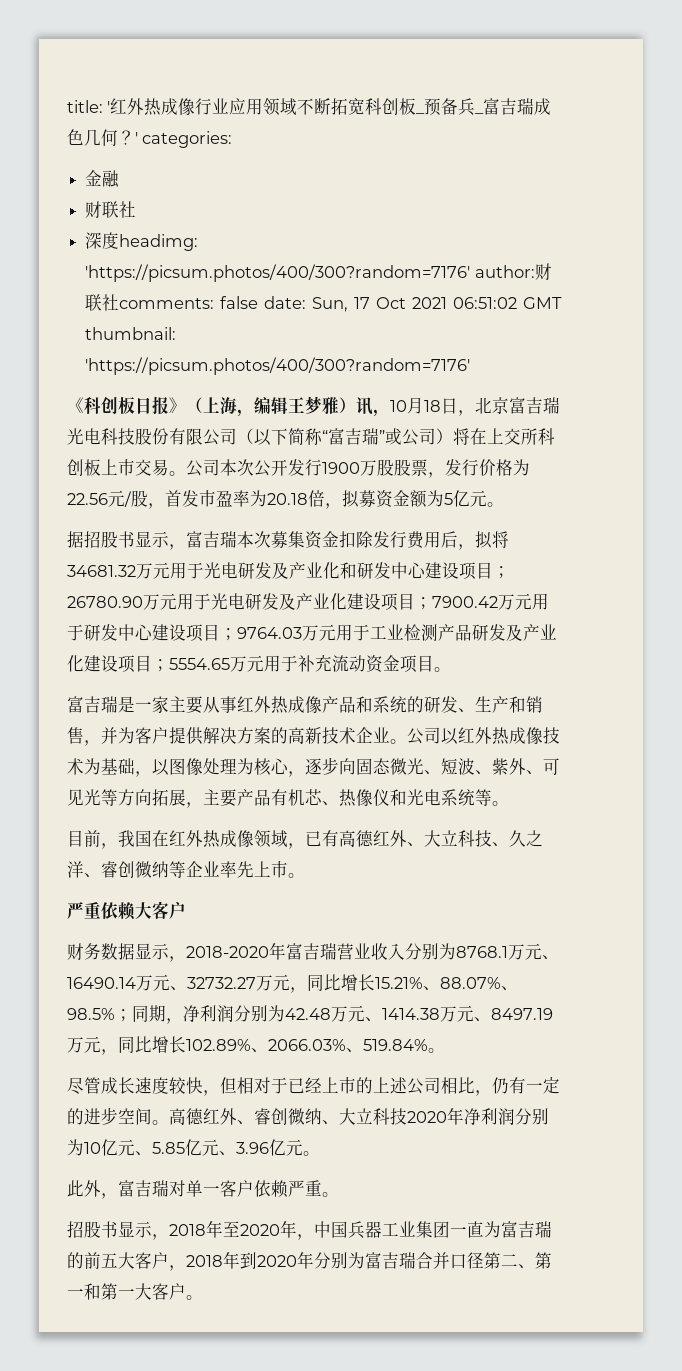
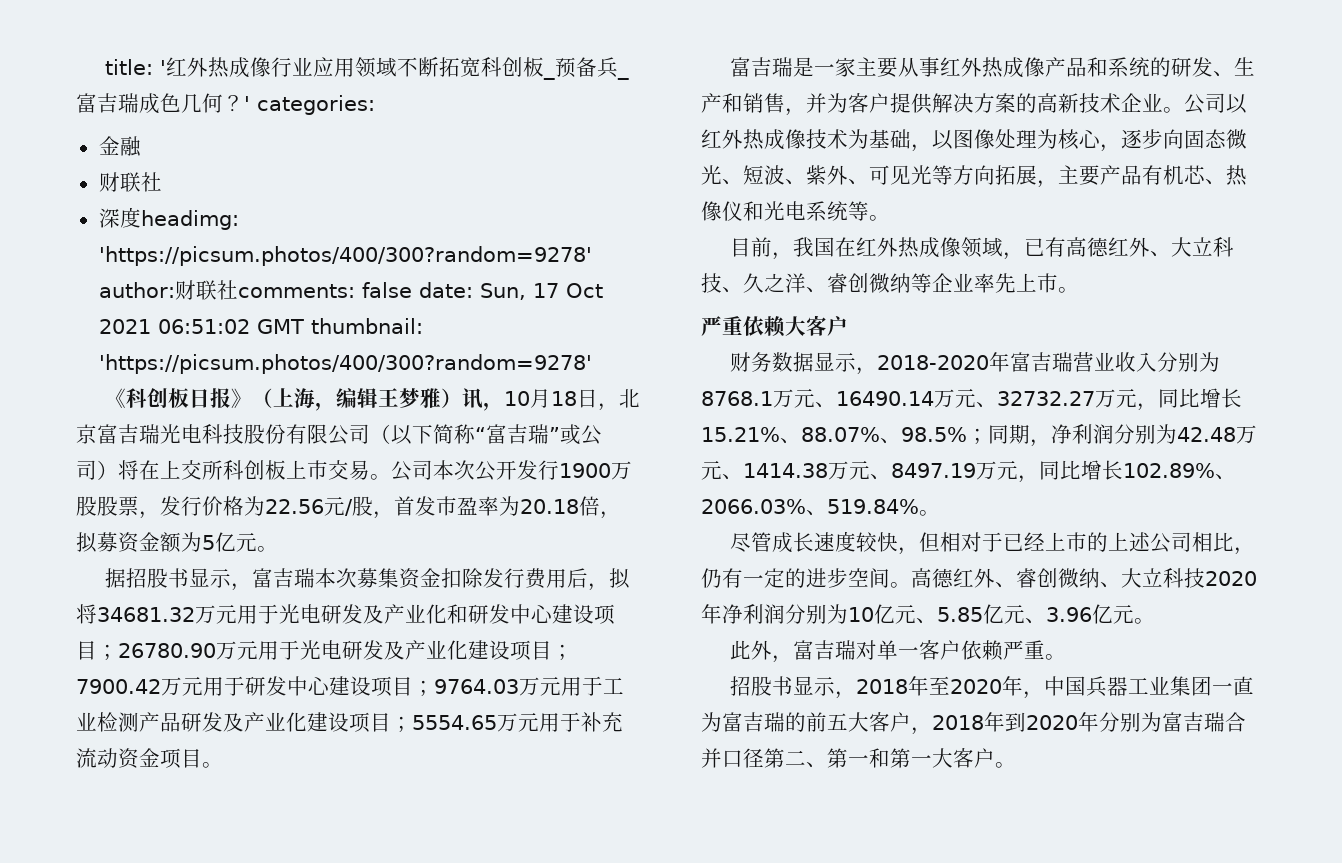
[85,264,471,282] 'https://picsum.photos/400/300?random=7176' -> [98,246,592,266] 'https://picsum.photos/400/300?random=9278'
[85,357,471,375] 'https://picsum.photos/400/300?random=7176' -> [98,354,592,374] 'https://picsum.photos/400/300?random=9278'

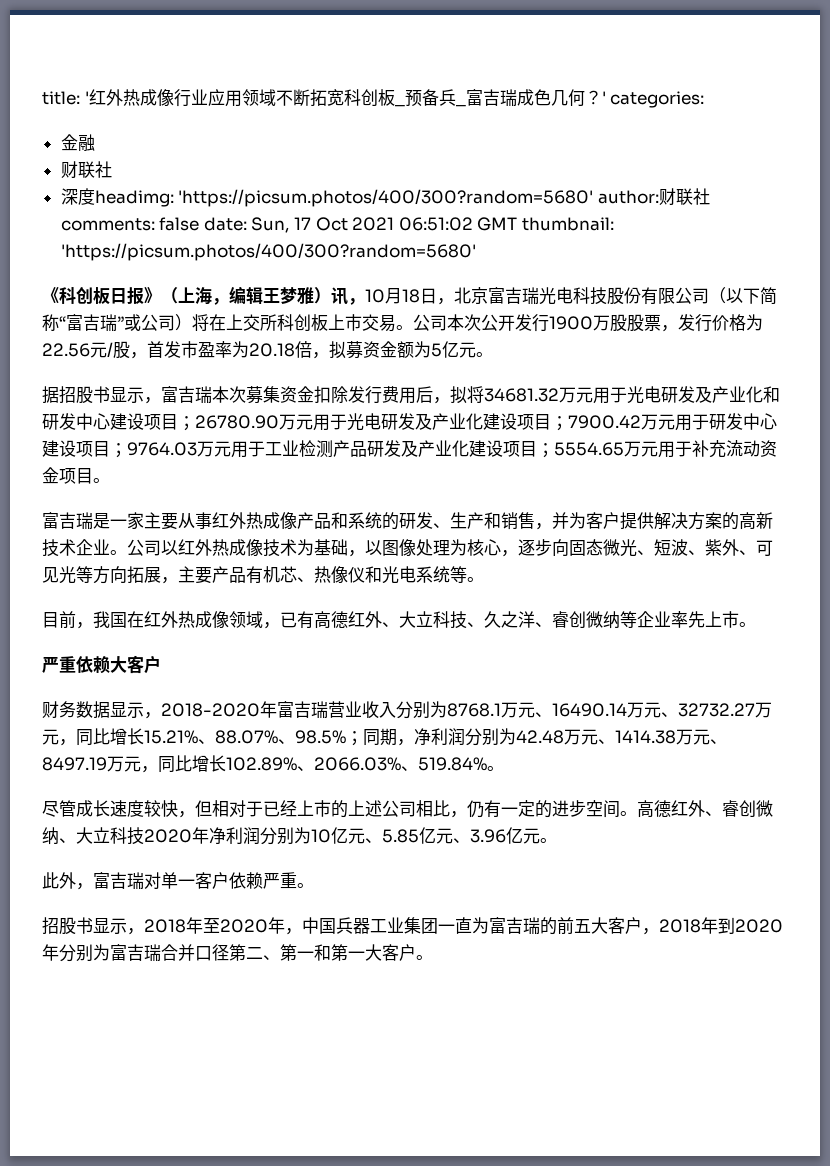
[98,246,592,266] 'https://picsum.photos/400/300?random=9278' -> [178,189,594,207] 'https://picsum.photos/400/300?random=5680'
[98,354,592,374] 'https://picsum.photos/400/300?random=9278' -> [60,243,476,261] 'https://picsum.photos/400/300?random=5680'

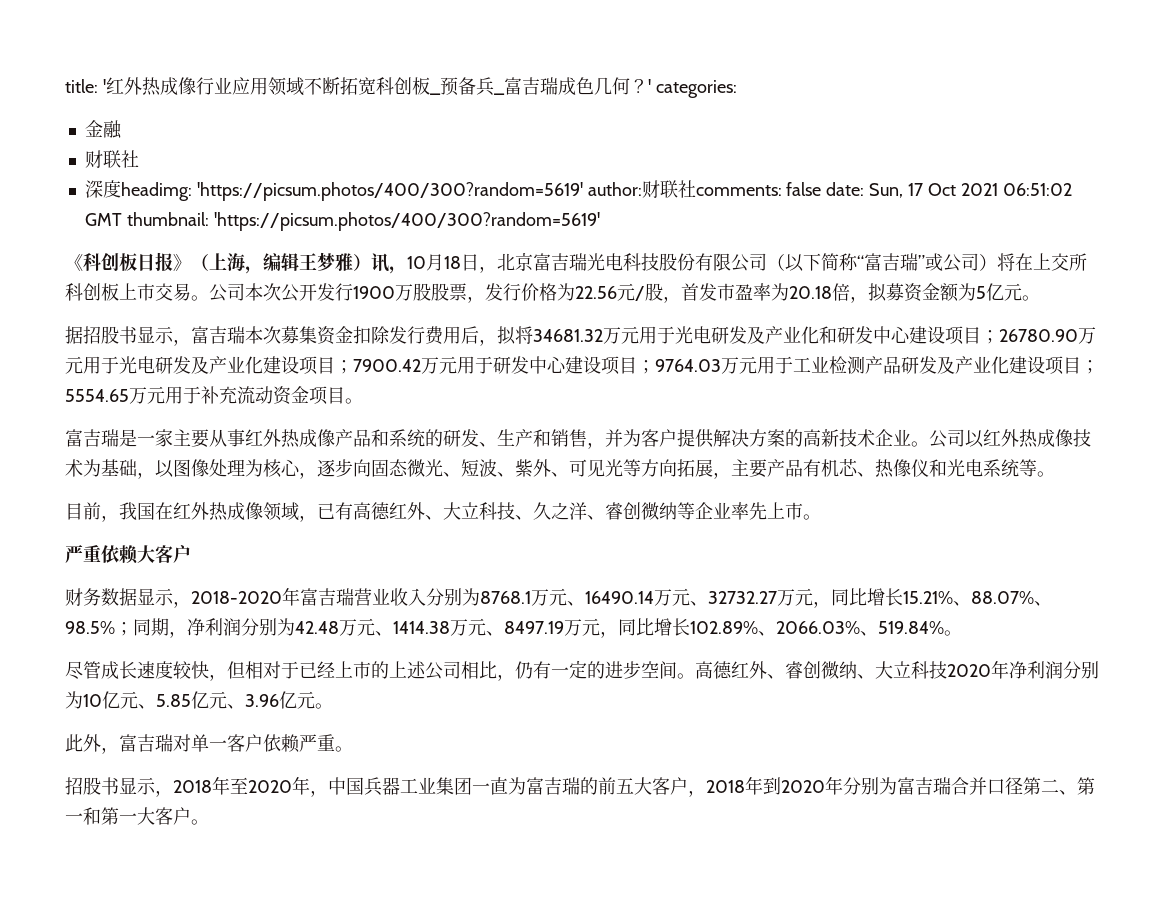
[178,189,594,207] 'https://picsum.photos/400/300?random=5680' -> [196,182,583,201] 'https://picsum.photos/400/300?random=5619'
[60,243,476,261] 'https://picsum.photos/400/300?random=5680' -> [213,212,600,231] 'https://picsum.photos/400/300?random=5619'

